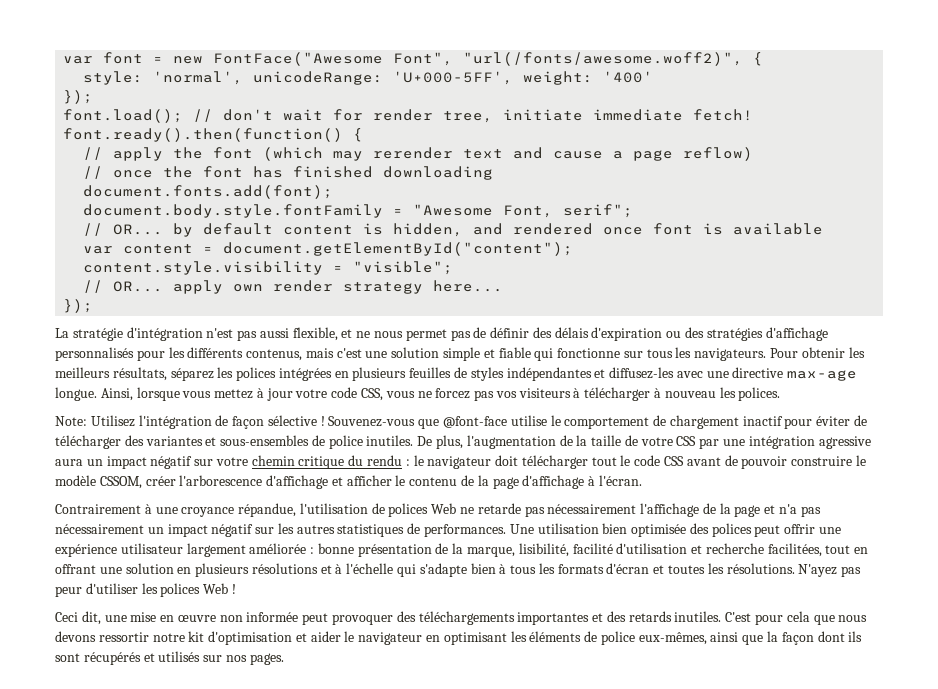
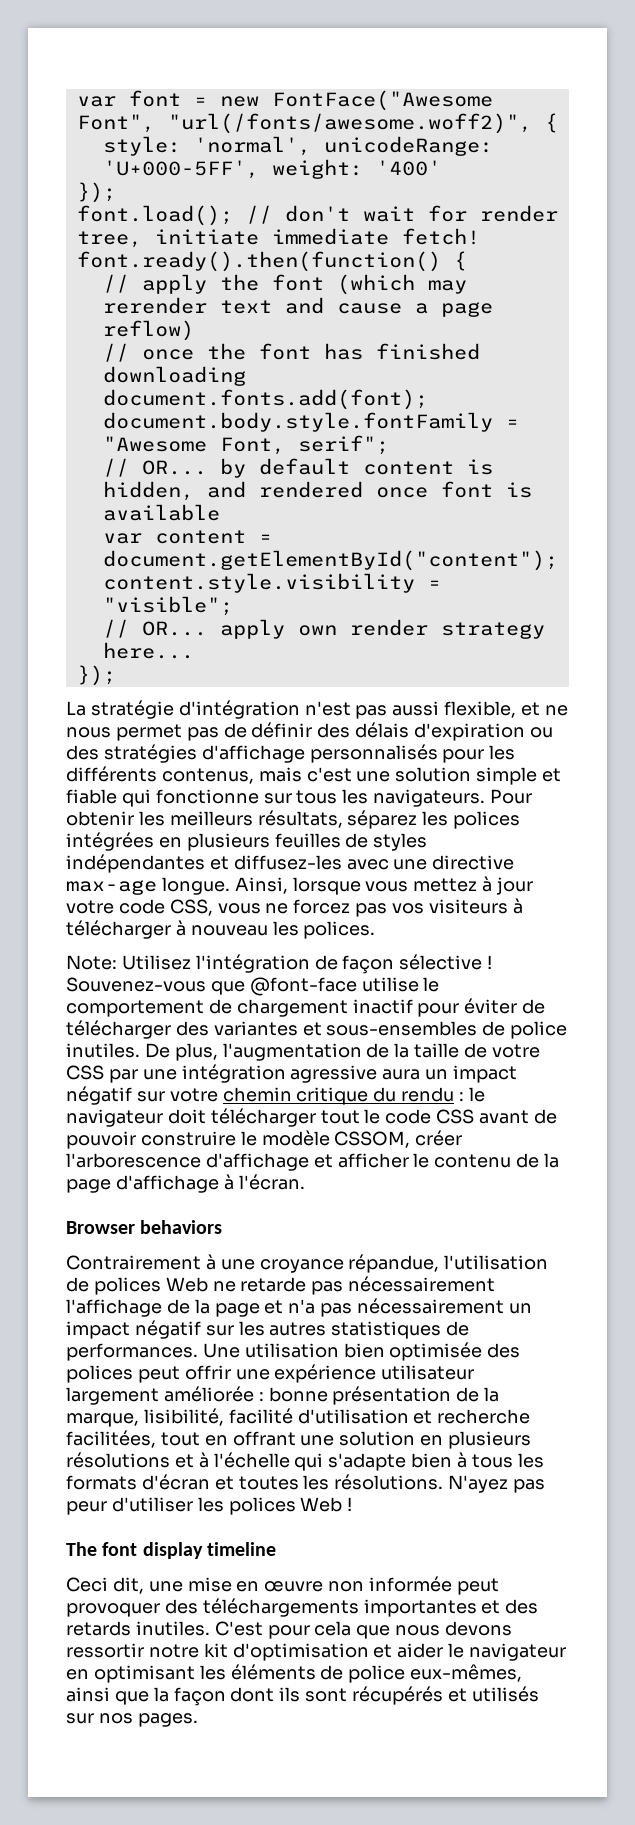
(642, 480) none -> [66,1220,223,1234] // Browser behaviors
(236, 589) none -> [66,1542,277,1559] // The font display timeline

